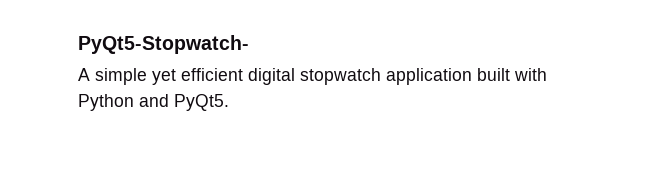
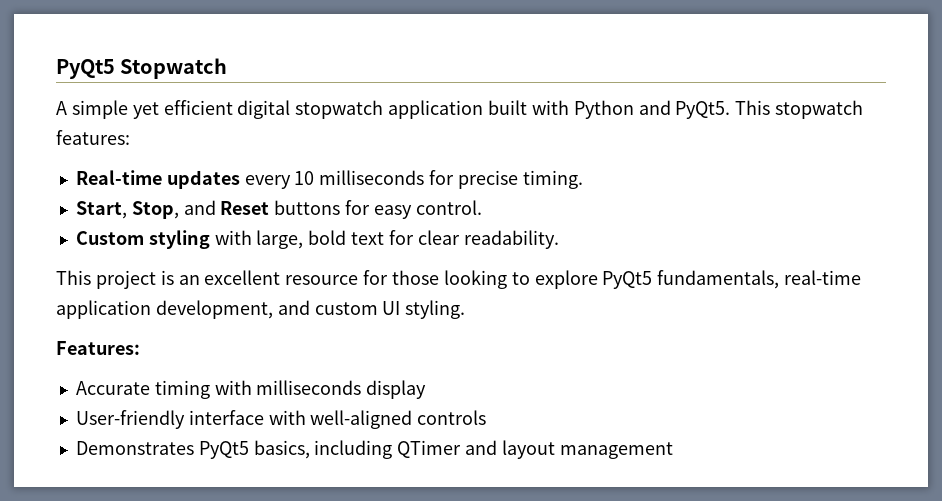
[78,35,249,54] PyQt5-Stopwatch- -> [56,58,228,79] PyQt5 Stopwatch
(229, 102) none -> [735,100,864,119] [56,130,130,145] [75,170,583,189] [75,200,482,219] [75,230,559,249] [56,270,862,289] [56,300,466,319] [56,341,140,355] [75,380,427,399] [75,410,487,429] [75,440,673,459] This stopwatch features: // Real-time updates every 10 milliseconds for precise timing. // Start, Stop, and Reset buttons for easy control. // Custom styling with large, bold text for clear readability. // This project is an excellent resource for those looking to explore PyQt5 fundamentals, real-time application development, and custom UI styling. // Features: // Accurate timing with milliseconds display // User-friendly interface with well-aligned controls // Demonstrates PyQt5 basics, including QTimer and layout management

